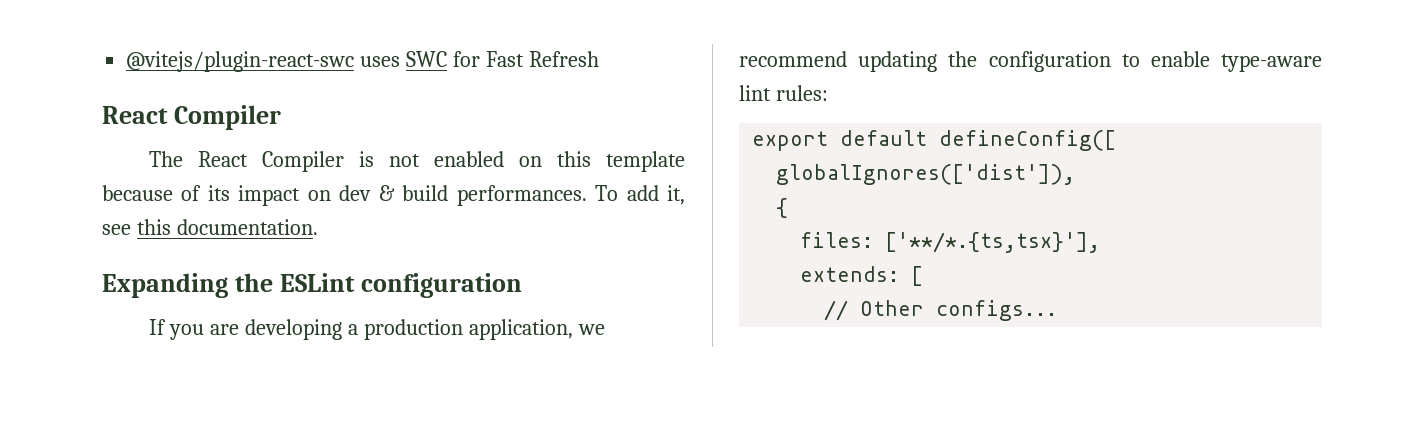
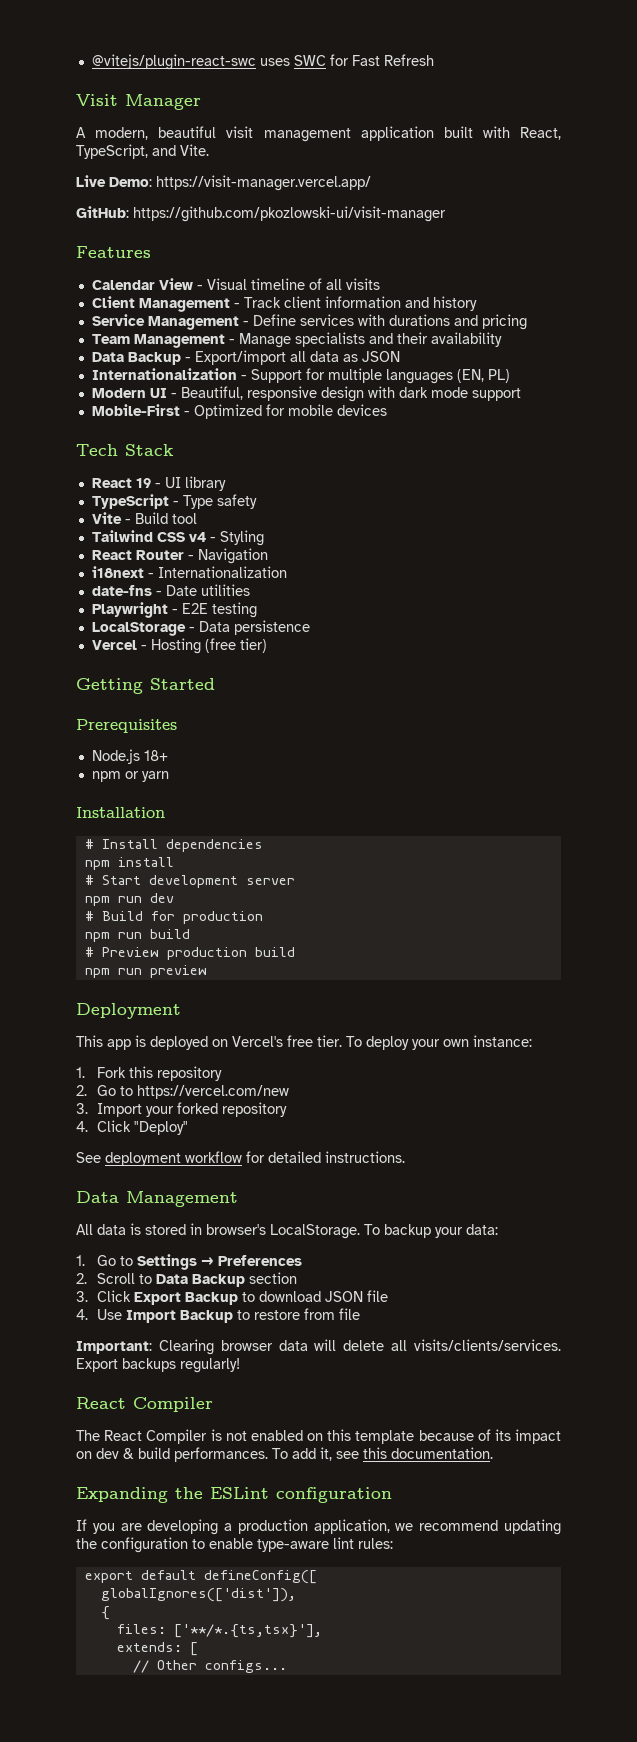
(599, 59) none -> [76,94,201,110] [76,126,561,142] [76,144,209,159] [76,175,371,191] [76,206,446,222] [76,246,151,258] [91,278,380,290] [91,296,477,312] [91,314,527,330] [91,332,502,348] [91,350,400,365] [91,368,510,384] [91,386,521,402] [91,404,387,419] [76,444,174,456] [91,476,226,491] [91,494,257,509] [91,512,197,524] [91,530,264,546] [91,548,268,564] [91,566,287,578] [91,584,250,596] [91,602,257,618] [91,620,310,636] [91,638,267,654] [76,678,215,694] [76,719,177,733] [91,749,168,764] [91,771,169,782] [76,807,165,818] [84,839,263,852] [84,857,174,870] [84,875,295,888] [84,893,174,906] [84,911,263,924] [84,929,190,942] [84,947,295,960] [84,965,207,978] [76,1003,181,1019] [76,1035,532,1050] [76,1066,222,1081] [76,1085,289,1099] [76,1102,287,1117] [76,1120,188,1135] [76,1151,405,1166] [76,1191,238,1207] [76,1223,498,1239] [76,1254,302,1270] [76,1272,297,1287] [76,1290,388,1305] [76,1308,360,1323] [76,1339,561,1355] [76,1358,240,1373] // Visit Manager // A modern, beautiful visit management application built with React, TypeScript, and Vite. // Live Demo: https://visit-manager.vercel.app/ // GitHub: https://github.com/pkozlowski-ui/visit-manager // Features // Calendar View - Visual timeline of all visits // Client Management - Track client information and history // Service Management - Define services with durations and pricing // Team Management - Manage specialists and their availability // Data Backup - Export/import all data as JSON // Internationalization - Support for multiple languages (EN, PL) // Modern UI - Beautiful, responsive design with dark mode support // Mobile-First - Optimized for mobile devices // Tech Stack // React 19 - UI library // TypeScript - Type safety // Vite - Build tool // Tailwind CSS v4 - Styling // React Router - Navigation // i18next - Internationalization // date-fns - Date utilities // Playwright - E2E testing // LocalStorage - Data persistence // Vercel - Hosting (free tier) // Getting Started // Prerequisites // Node.js 18+ // npm or yarn // Installation // # Install dependencies // npm install // # Start development server // npm run dev // # Build for production // npm run build // # Preview production build // npm run preview // Deployment // This app is deployed on Vercel's free tier. To deploy your own instance: // 1. Fork this repository // 2. Go to https://vercel.com/new // 3. Import your forked repository // 4. Click "Deploy" // See deployment workflow for detailed instructions. // Data Management // All data is stored in browser's LocalStorage. To backup your data: // 1. Go to Settings → Preferences // 2. Scroll to Data Backup section // 3. Click Export Backup to download JSON file // 4. Use Import Backup to restore from file // Important: Clearing browser data will delete all visits/clients/services. Export backups regularly!

